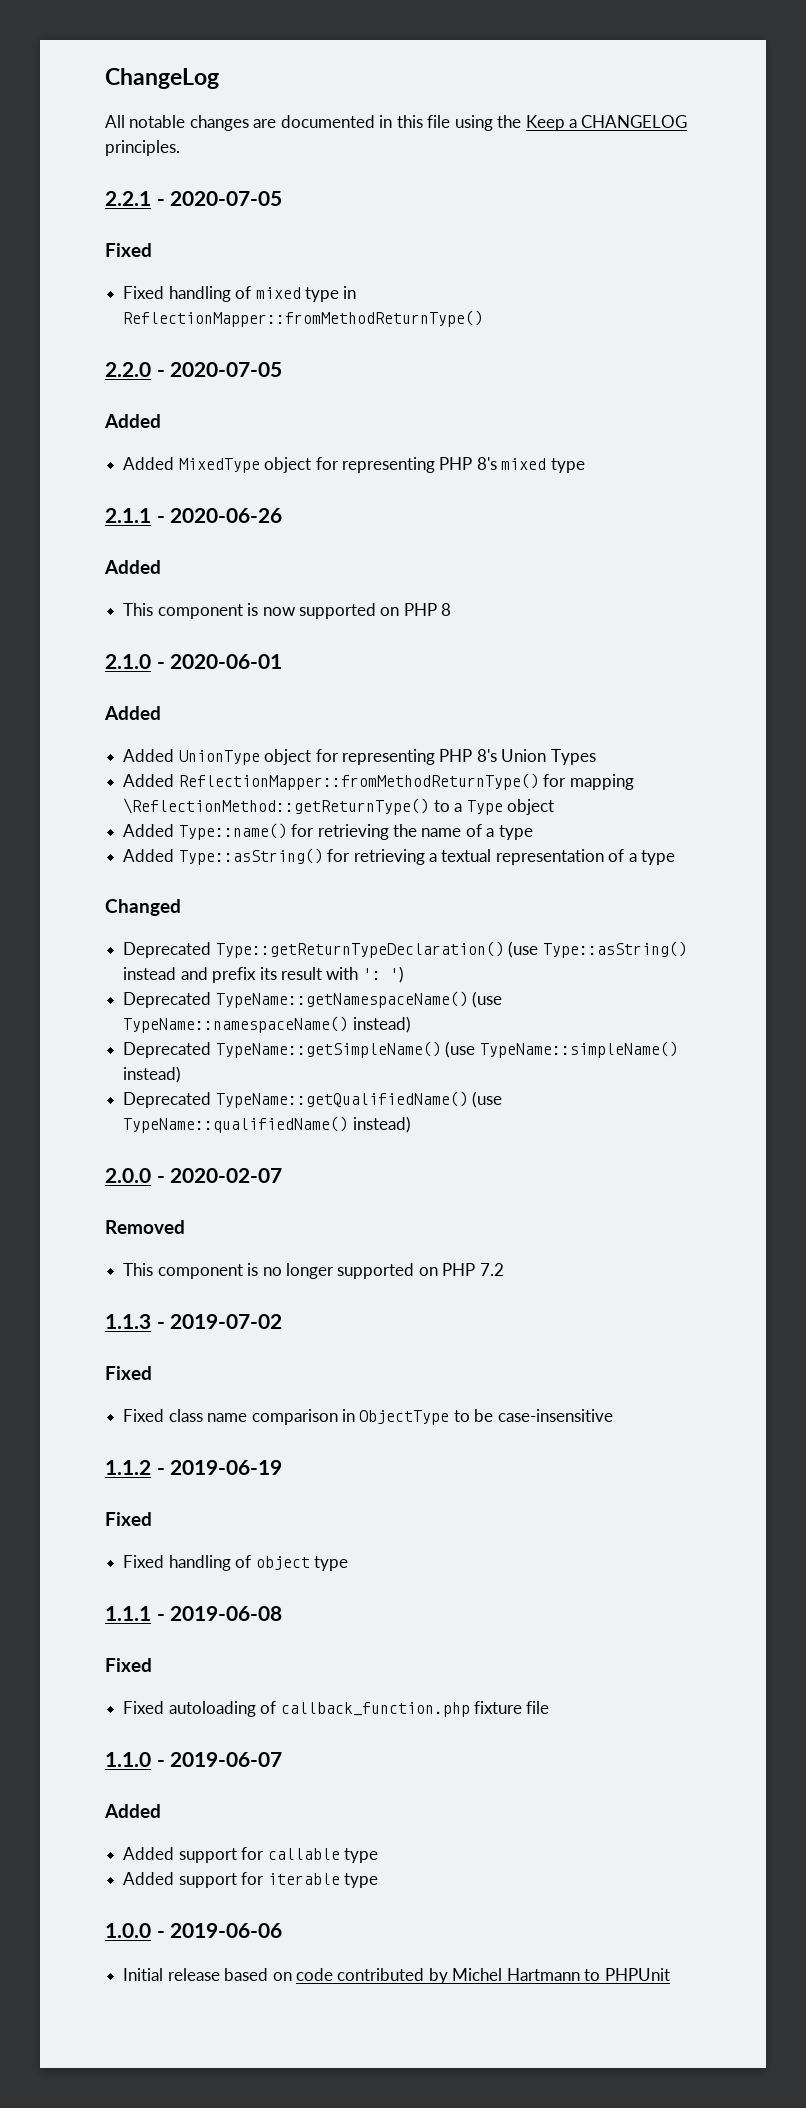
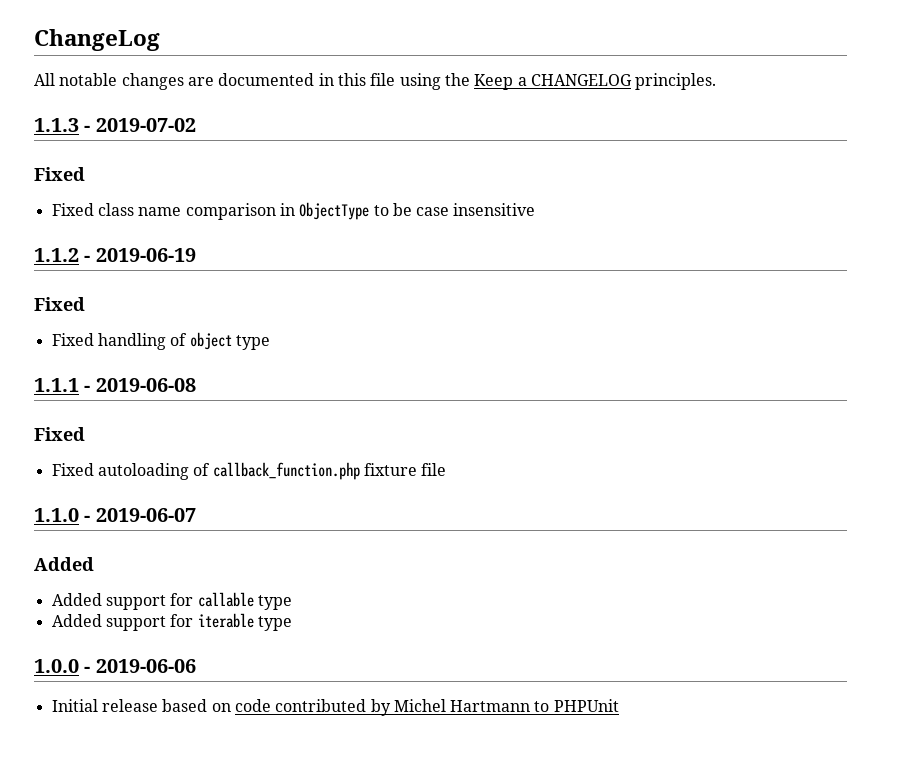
[105,191,283,206] [105,243,152,257] [123,286,357,302] [123,310,484,327] [105,362,283,377] [104,414,161,428] [123,457,585,473] [105,508,283,523] [104,560,161,574] [123,603,452,619] [105,654,283,669] [104,706,161,720] [123,749,596,765] [123,773,634,790] [123,798,554,815] [123,823,533,840] [123,848,676,865] [105,899,181,916] [123,941,687,958] [123,966,404,983] [123,991,503,1008] [123,1016,411,1033] [123,1041,678,1058] [123,1066,182,1083] [123,1091,503,1108] [123,1116,411,1133] [105,1168,283,1183] [105,1220,185,1234] [123,1263,504,1279] // 2.2.1 - 2020-07-05 // Fixed // Fixed handling of mixed type in ReflectionMapper::fromMethodReturnType() // 2.2.0 - 2020-07-05 // Added // Added MixedType object for representing PHP 8's mixed type // 2.1.1 - 2020-06-26 // Added // This component is now supported on PHP 8 // 2.1.0 - 2020-06-01 // Added // Added UnionType object for representing PHP 8's Union Types // Added ReflectionMapper::fromMethodReturnType() for mapping \ReflectionMethod::getReturnType() to a Type object // Added Type::name() for retrieving the name of a type // Added Type::asString() for retrieving a textual representation of a type // Changed // Deprecated Type::getReturnTypeDeclaration() (use Type::asString() instead and prefix its result with ': ') // Deprecated TypeName::getNamespaceName() (use TypeName::namespaceName() instead) // Deprecated TypeName::getSimpleName() (use TypeName::simpleName() instead) // Deprecated TypeName::getQualifiedName() (use TypeName::qualifiedName() instead) // 2.0.0 - 2020-02-07 // Removed // This component is no longer supported on PHP 7.2 -> (717, 81) none
[497,1409,613,1422] case-insensitive -> [416,203,536,216] case insensitive

